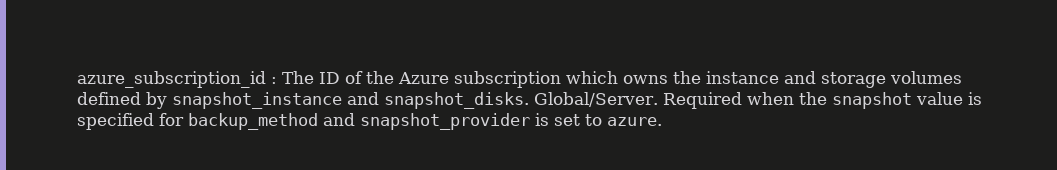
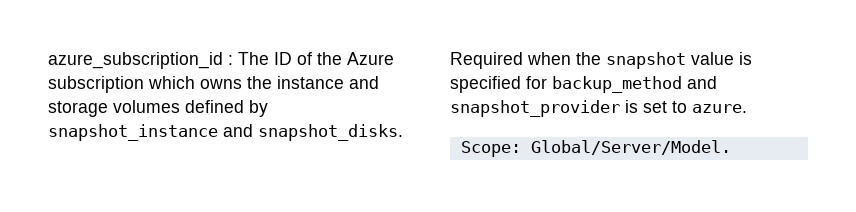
[534,92,658,107] Global/Server. -> (403, 132) none
(662, 121) none -> [460,140,731,157] // Scope: Global/Server/Model.

